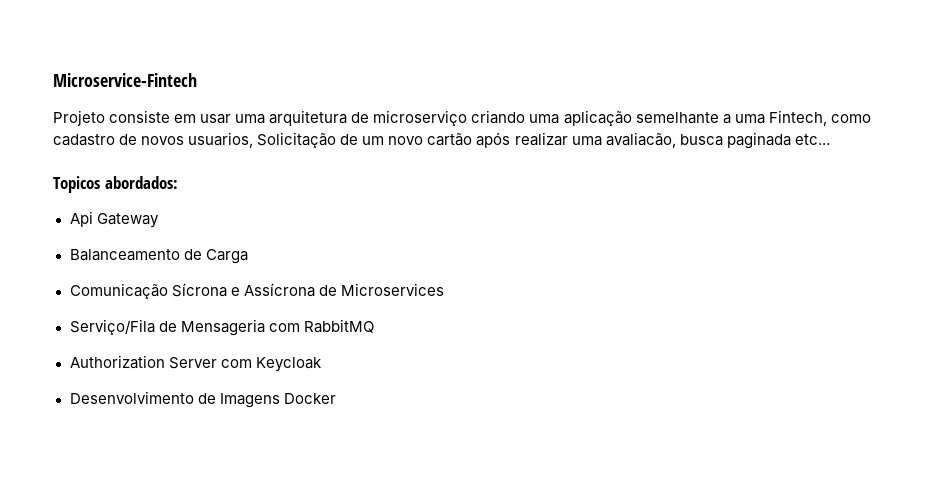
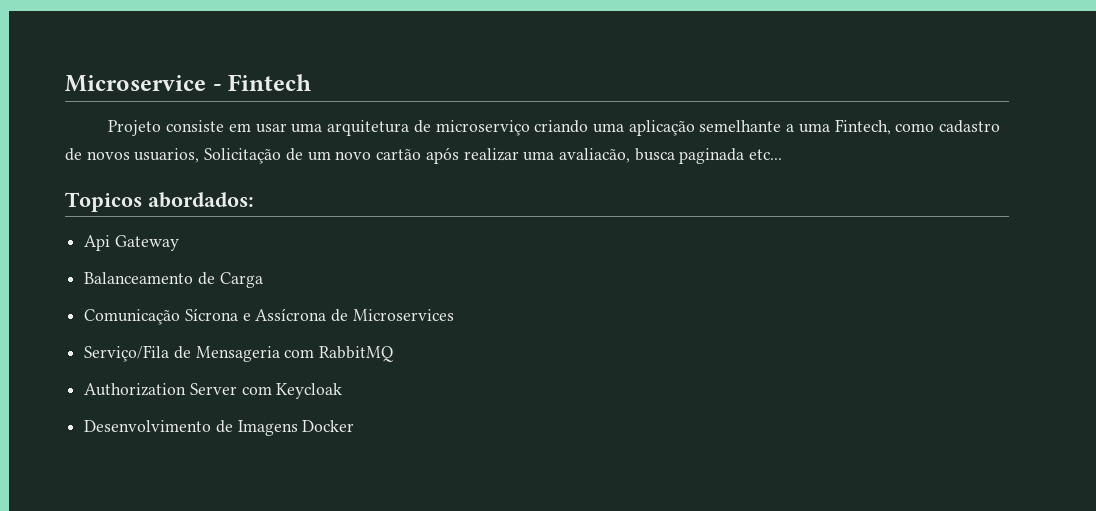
[53,73,197,87] Microservice-Fintech -> [65,74,312,92] Microservice - Fintech

